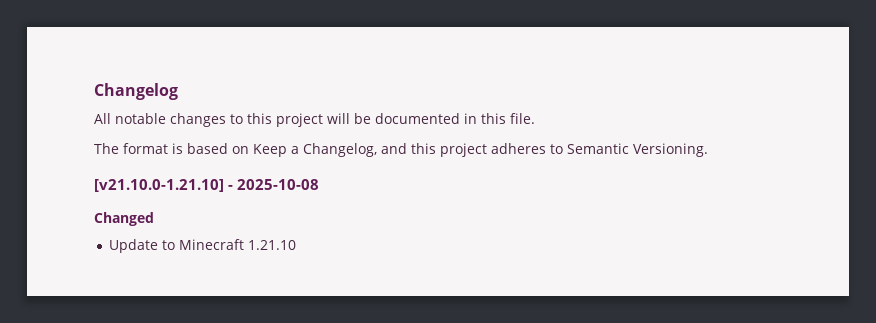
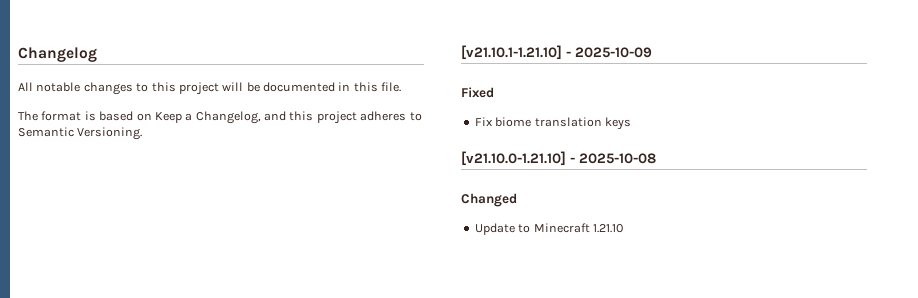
(708, 150) none -> [461,45,652,60] [461,87,494,98] [474,117,631,130] // [v21.10.1-1.21.10] - 2025-10-09 // Fixed // Fix biome translation keys

